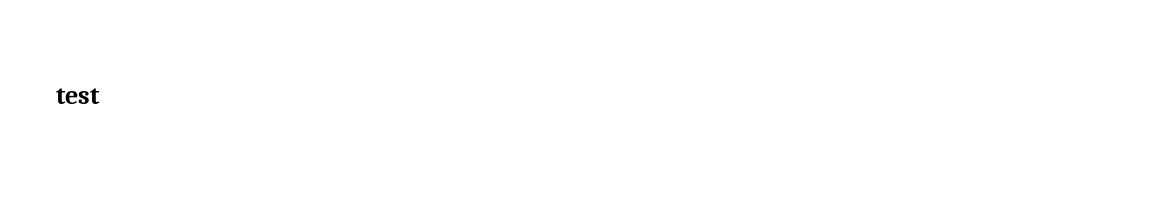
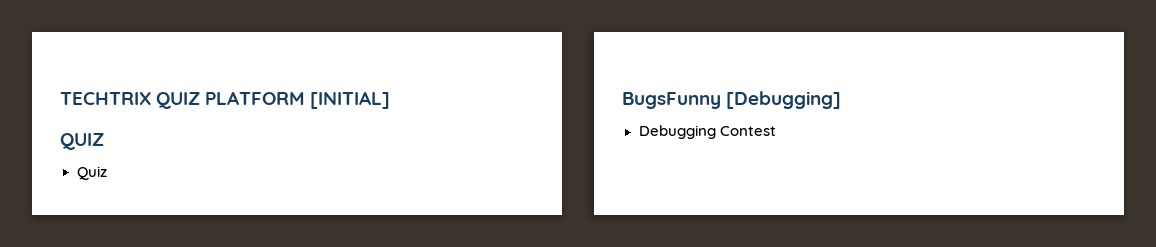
[56,88,100,104] test -> [60,91,391,109] [60,133,104,150] [76,166,107,180] [622,91,842,109] [638,125,776,139] TECHTRIX QUIZ PLATFORM [INITIAL] // QUIZ // Quiz // BugsFunny [Debugging] // Debugging Contest

